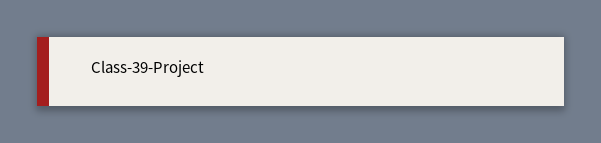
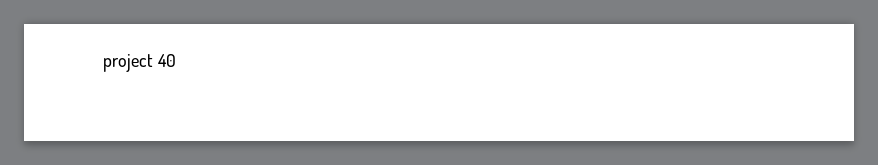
[91,60,204,77] Class-39-Project -> [103,54,176,72] project 40

